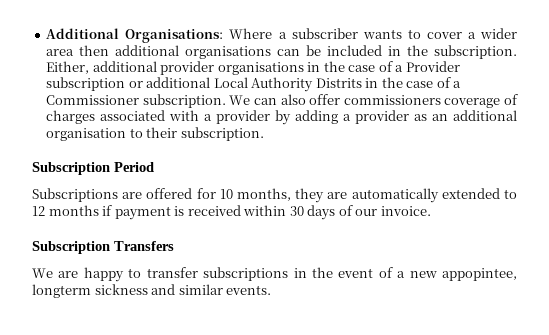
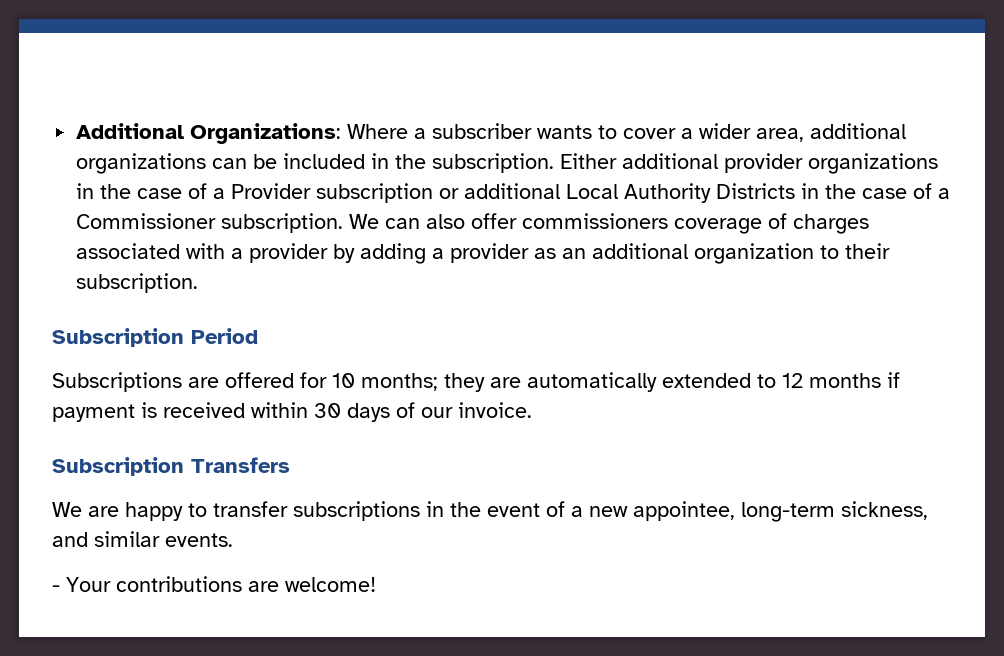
[125,29,224,43] Organisations: -> [190,123,342,144] Organizations:
[46,45,272,59] area then additional organisations -> [756,123,907,142] [76,153,207,174] area, additional organizations
[46,61,90,74] Either, -> [560,153,618,169] Either
[217,62,304,75] organisations -> [808,153,939,174] organizations
[315,78,362,88] Distrits -> [716,183,796,199] Districts
[46,128,127,141] organisation -> [694,243,815,264] organization
[236,188,291,201] months, -> [361,373,438,391] months;
[442,268,518,281] [32,284,148,298] appopintee, longterm sickness -> [633,501,928,522] appointee, long-term sickness,
(272, 290) none -> [52,576,376,592] // - Your contributions are welcome!

